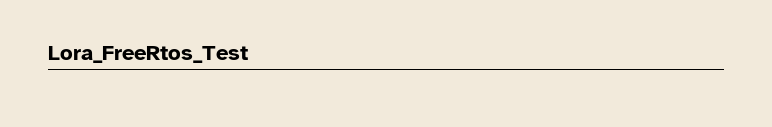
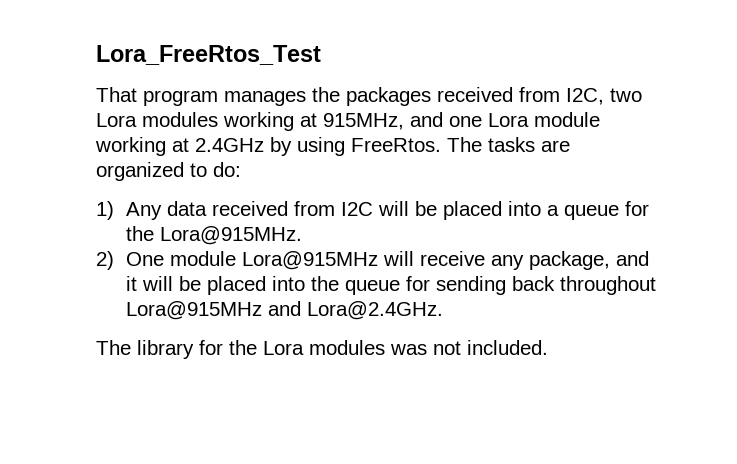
(248, 54) none -> [96,87,642,106] [96,112,600,131] [95,137,570,156] [96,162,241,181] [96,201,650,220] [126,226,303,245] [96,251,650,270] [126,276,657,295] [126,301,444,320] [96,340,548,359] // That program manages the packages received from I2C, two Lora modules working at 915MHz, and one Lora module working at 2.4GHz by using FreeRtos. The tasks are organized to do: // 1) Any data received from I2C will be placed into a queue for the Lora@915MHz. // 2) One module Lora@915MHz will receive any package, and it will be placed into the queue for sending back throughout Lora@915MHz and Lora@2.4GHz. // The library for the Lora modules was not included.

